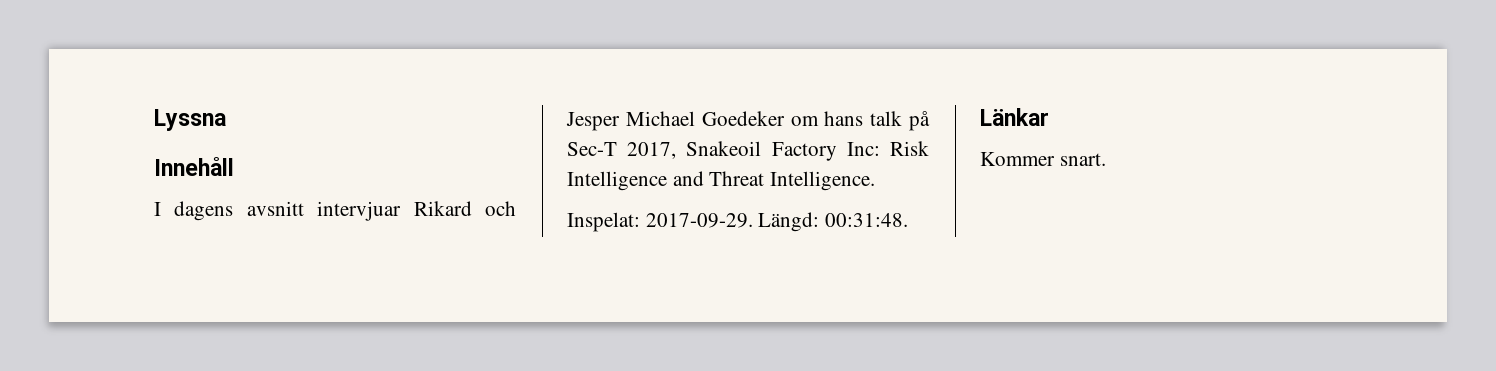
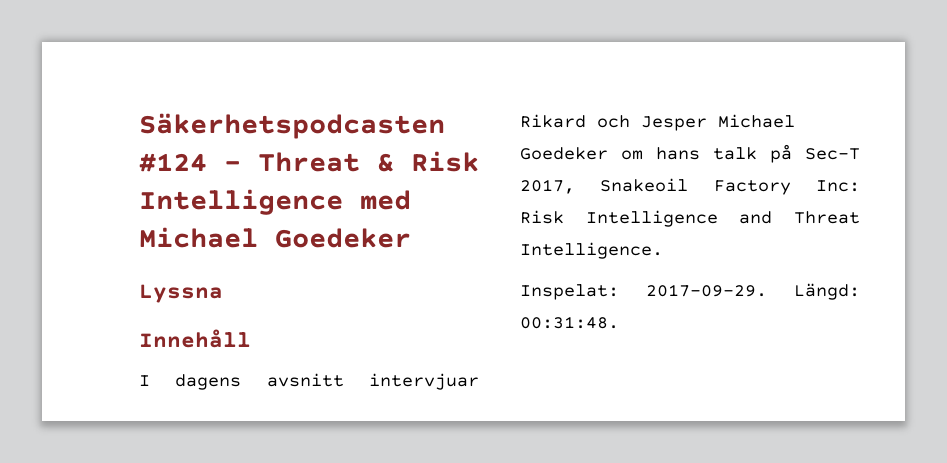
(154, 120) none -> [139,113,445,139] [139,151,479,172] [139,189,411,215] [139,227,411,248] Säkerhetspodcasten #124 - Threat & Risk Intelligence med Michael Goedeker //
[980,108,1049,126] [980,152,1106,166] // Länkar // Kommer snart. -> (619, 322) none

